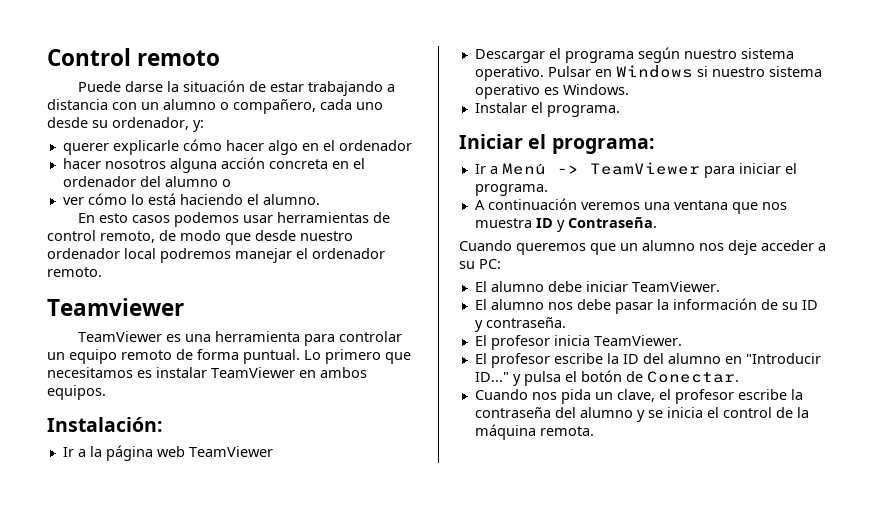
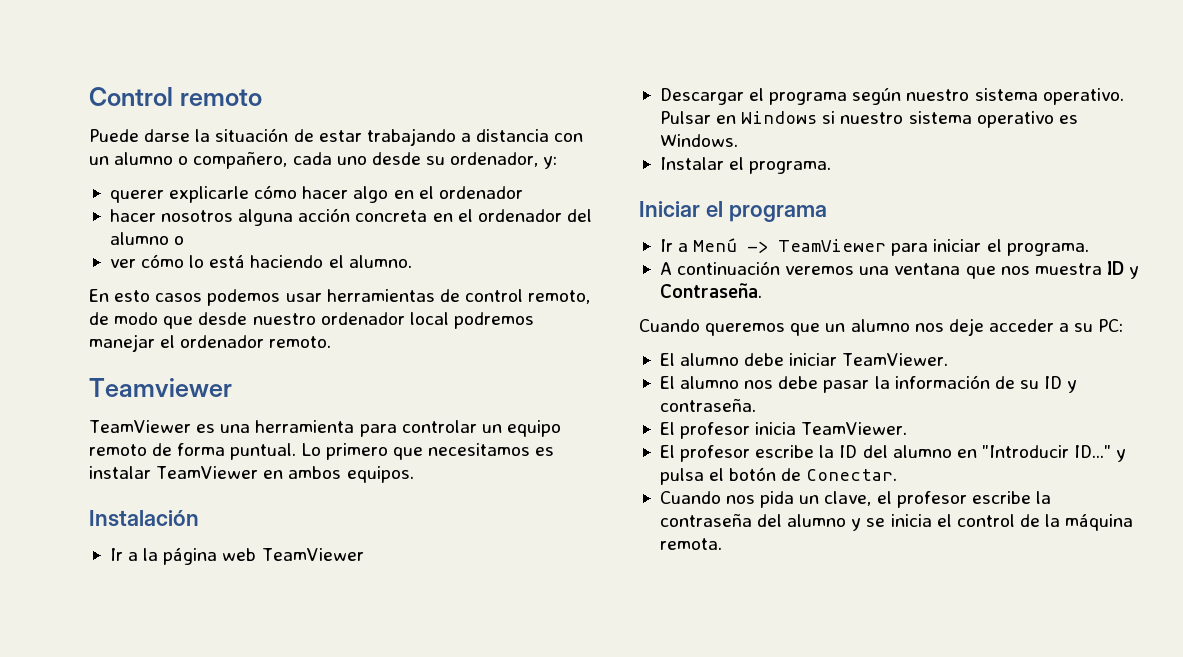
[47,417,163,432] Instalación: -> [89,510,199,527] Instalación
[551,138,655,154] programa: -> [728,205,827,222] programa

